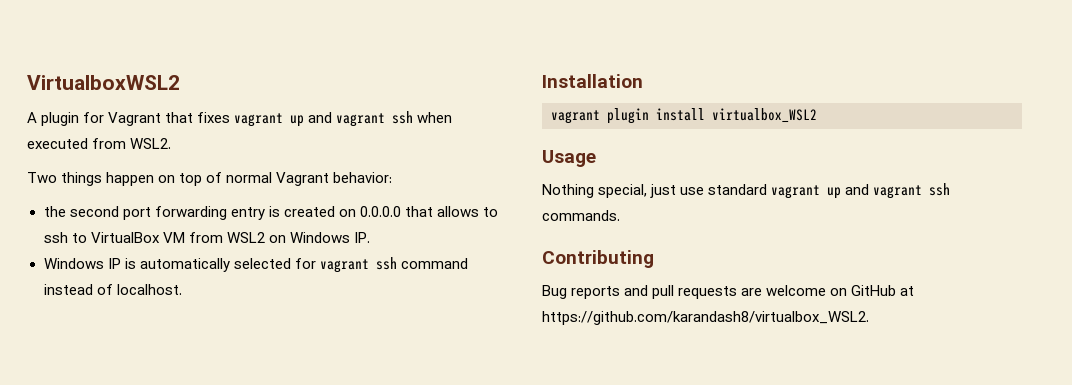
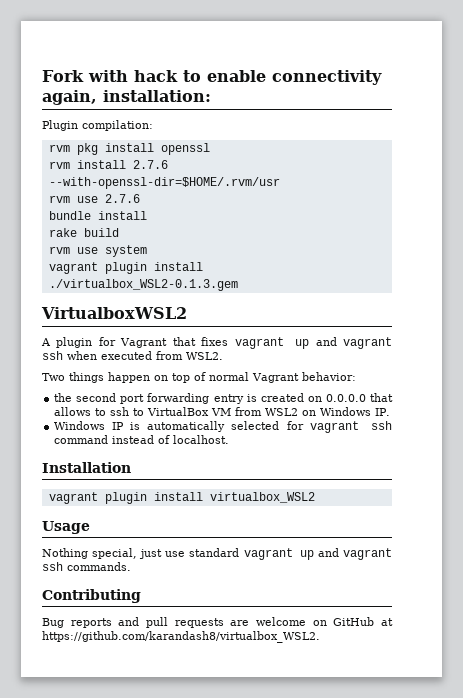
(27, 82) none -> [42,70,382,85] [42,90,211,105] [42,120,153,131] [48,143,210,155] [48,160,168,169] [48,177,280,189] [48,194,140,203] [48,211,147,220] [48,228,119,237] [48,245,147,257] [48,262,203,274] [48,279,238,291] Fork with hack to enable connectivity again, installation: // Plugin compilation: // rvm pkg install openssl // rvm install 2.7.6 --with-openssl-dir=$HOME/.rvm/usr // rvm use 2.7.6 // bundle install // rake build // rvm use system // vagrant plugin install ./virtualbox_WSL2-0.1.3.gem //

